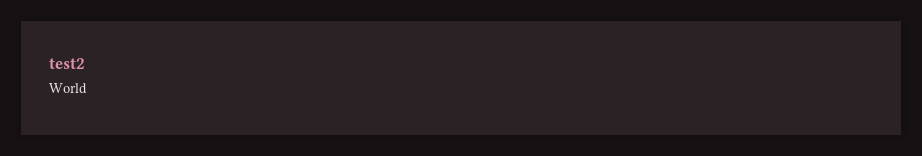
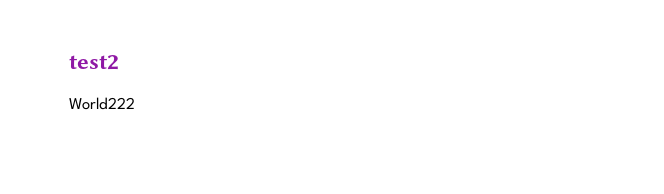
[49,83,87,94] World -> [69,97,135,110] World222

